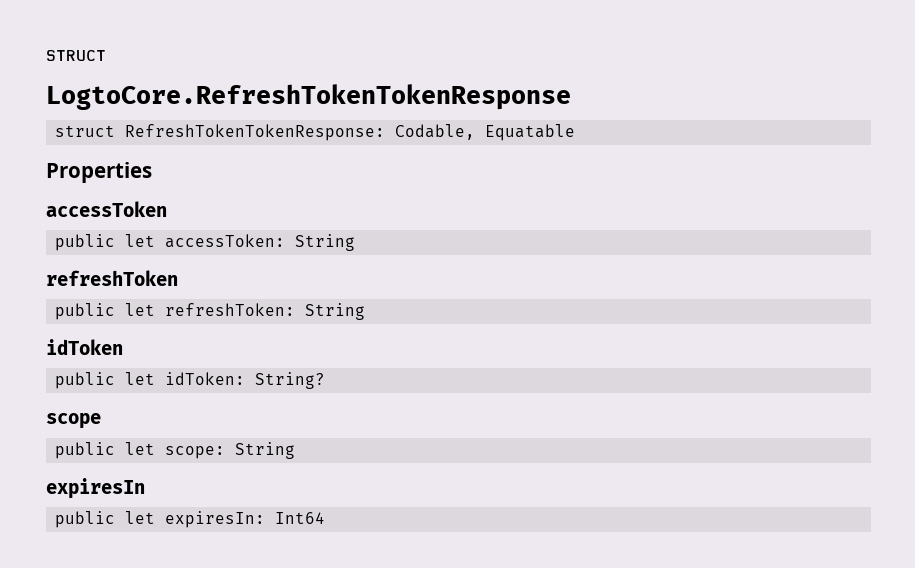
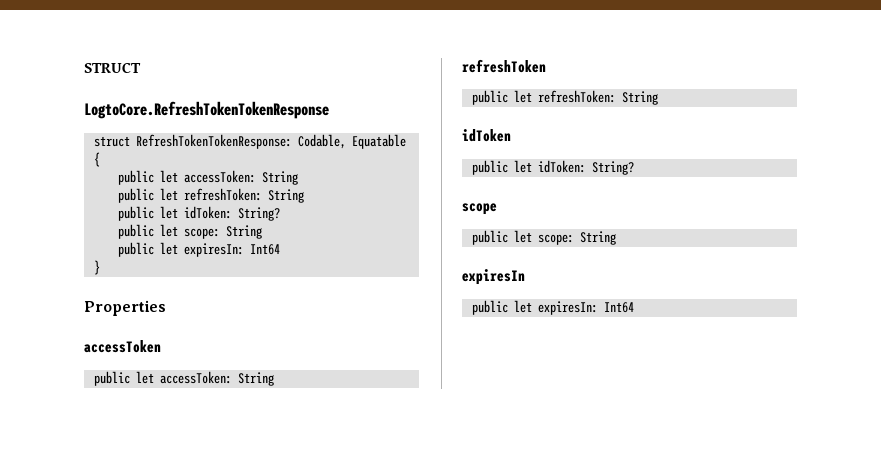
(575, 132) none -> [93,152,100,167] [117,170,298,185] [117,188,304,203] [117,206,280,221] [117,224,262,239] [117,242,280,257] [93,260,100,275] { // public let accessToken: String // public let refreshToken: String // public let idToken: String? // public let scope: String // public let expiresIn: Int64 // }

